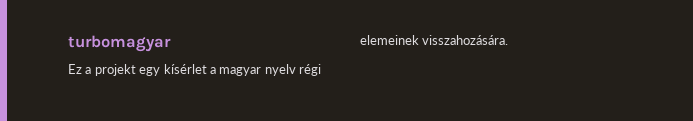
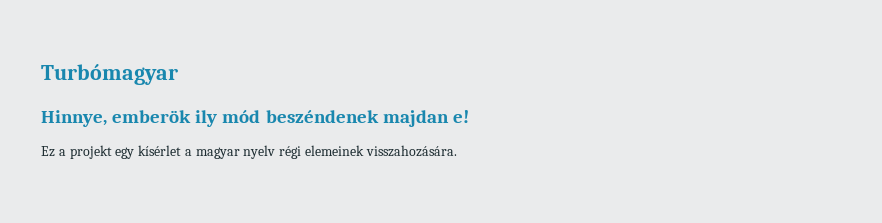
[68,35,171,52] turbomagyar -> [41,64,178,85] [41,110,469,127] Turbómagyar // Hinnye, emberök ily mód beszéndenek majdan e!

